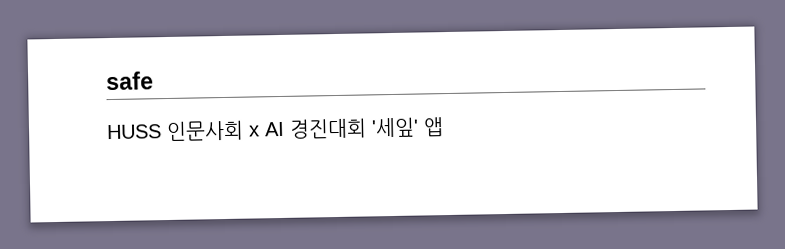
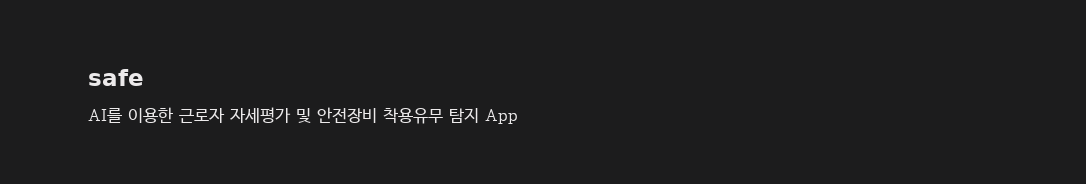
[106,117,444,142] HUSS 인문사회 x AI 경진대회 '세잎' 앱 -> [88,107,518,124] AI를 이용한 근로자 자세평가 및 안전장비 착용유무 탐지 App

